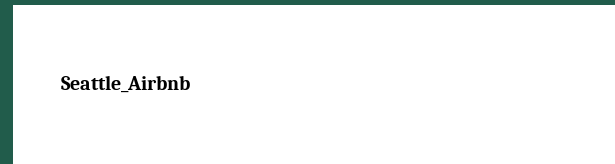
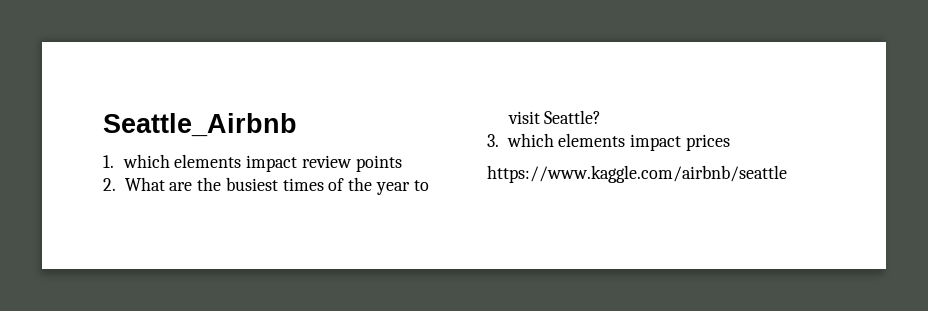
(190, 84) none -> [103,154,402,172] [103,177,429,195] [507,110,602,124] [487,133,730,151] [487,165,787,183] // 1. which elements impact review points // 2. What are the busiest times of the year to visit Seattle? // 3. which elements impact prices // https://www.kaggle.com/airbnb/seattle

